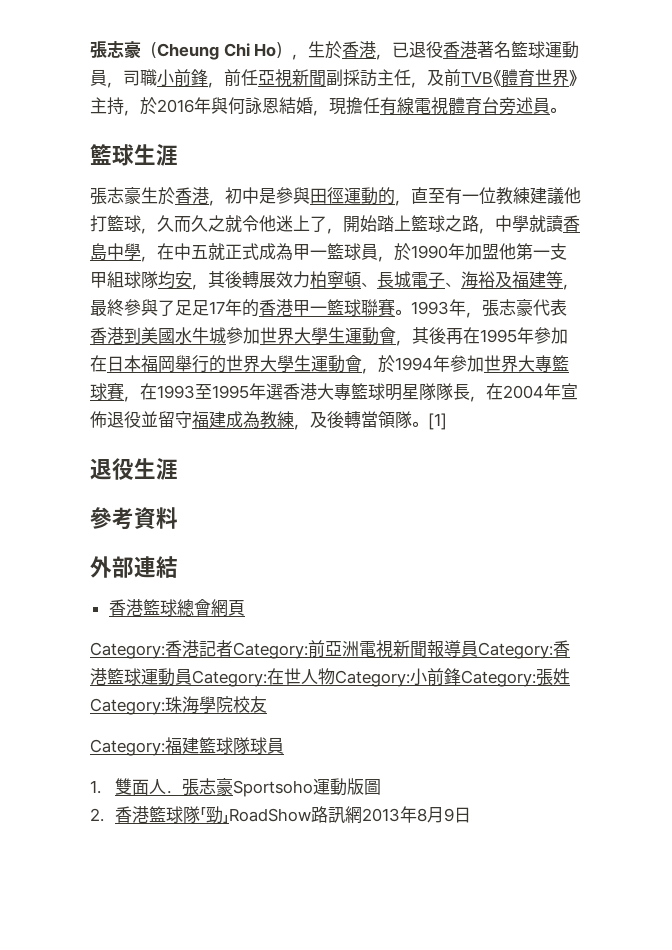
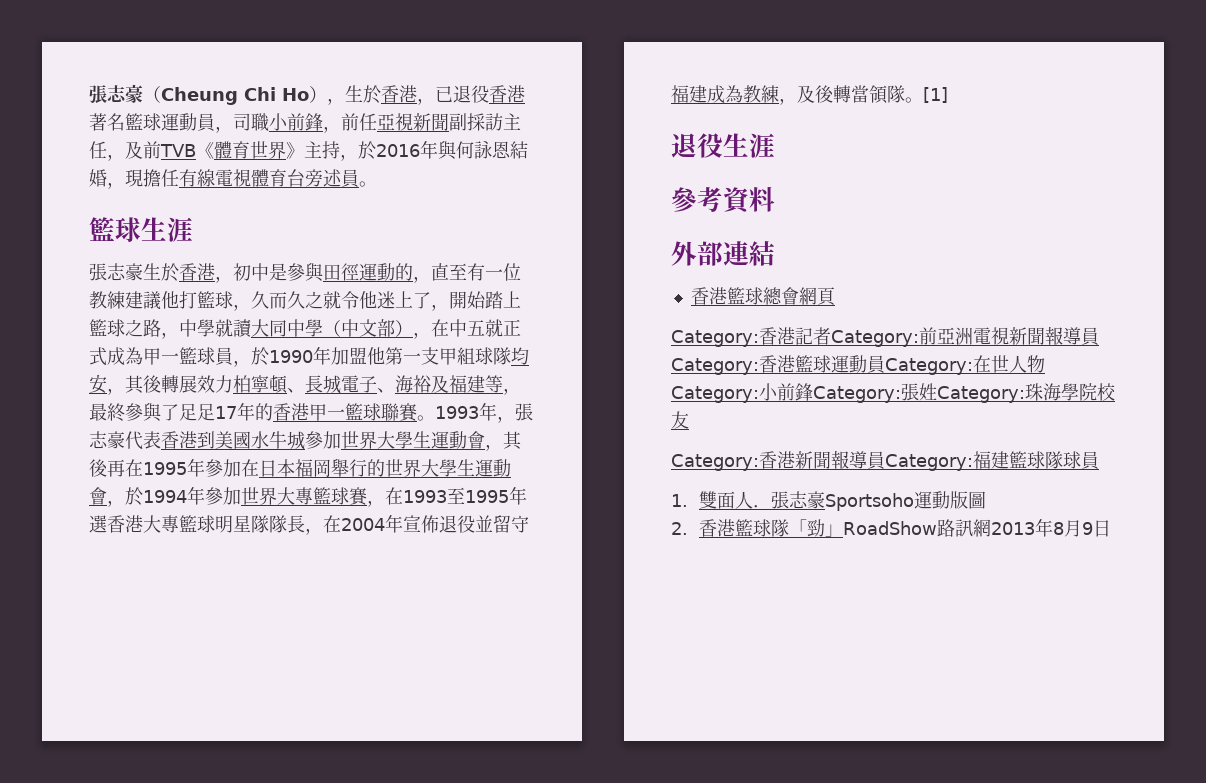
[563,215,580,232] [90,243,141,261] 香島中學 -> [251,319,413,337] 大同中學（中文部）
(165, 747) none -> [758,450,973,471] 香港新聞報導員Category:

